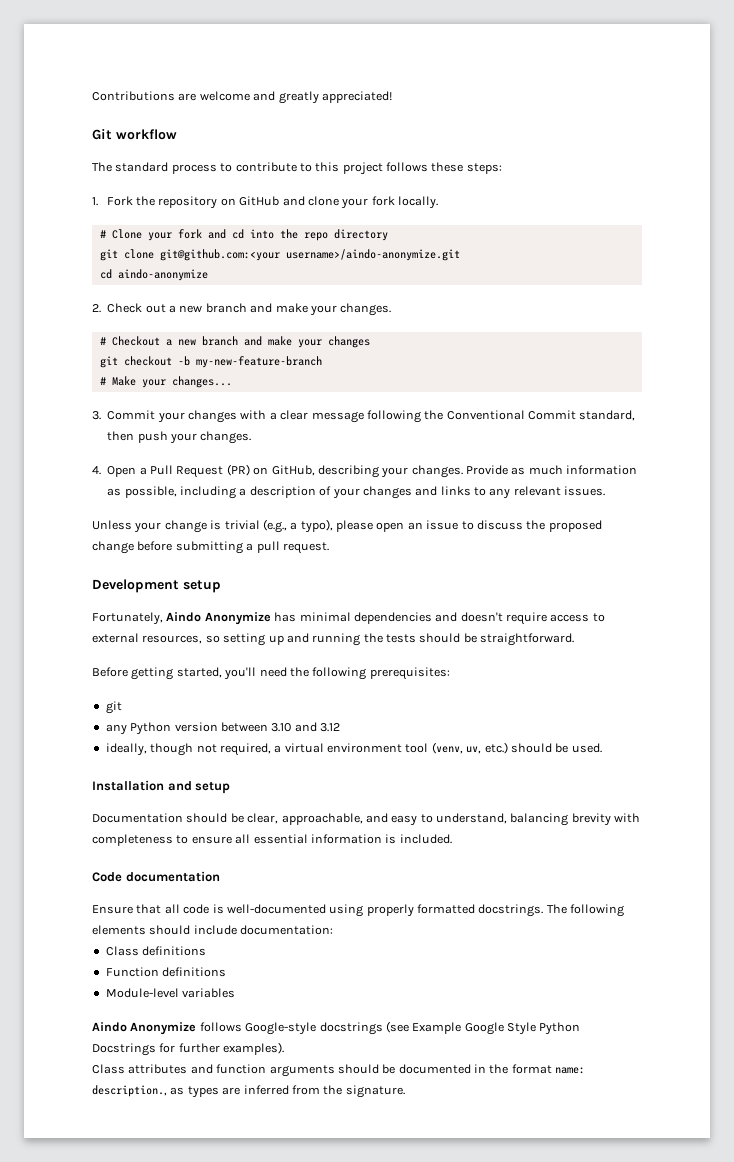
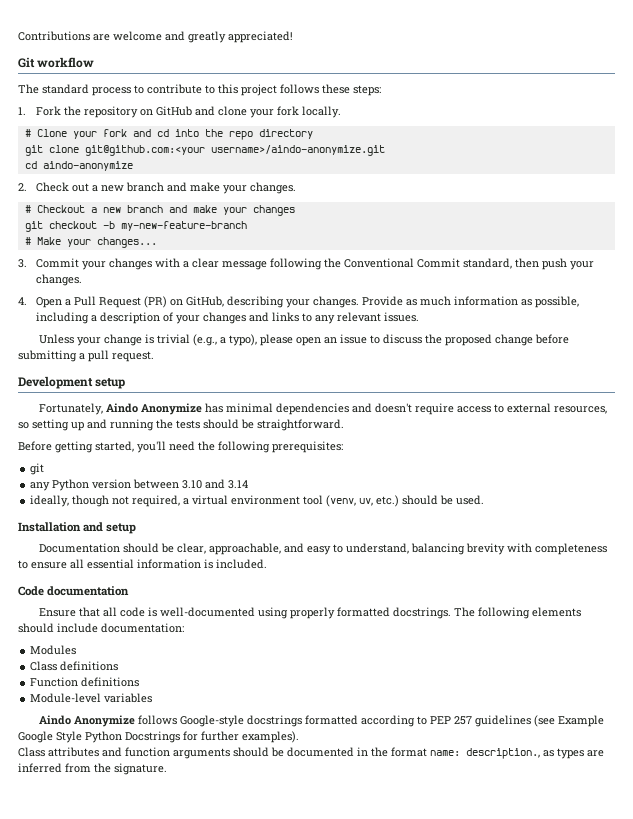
[320,723,340,732] 3.12 -> [228,480,249,489] 3.14
(334, 930) none -> [30,645,77,655] // Modules
(383, 1028) none -> [304,715,531,727] formatted according to PEP 257 guidelines

